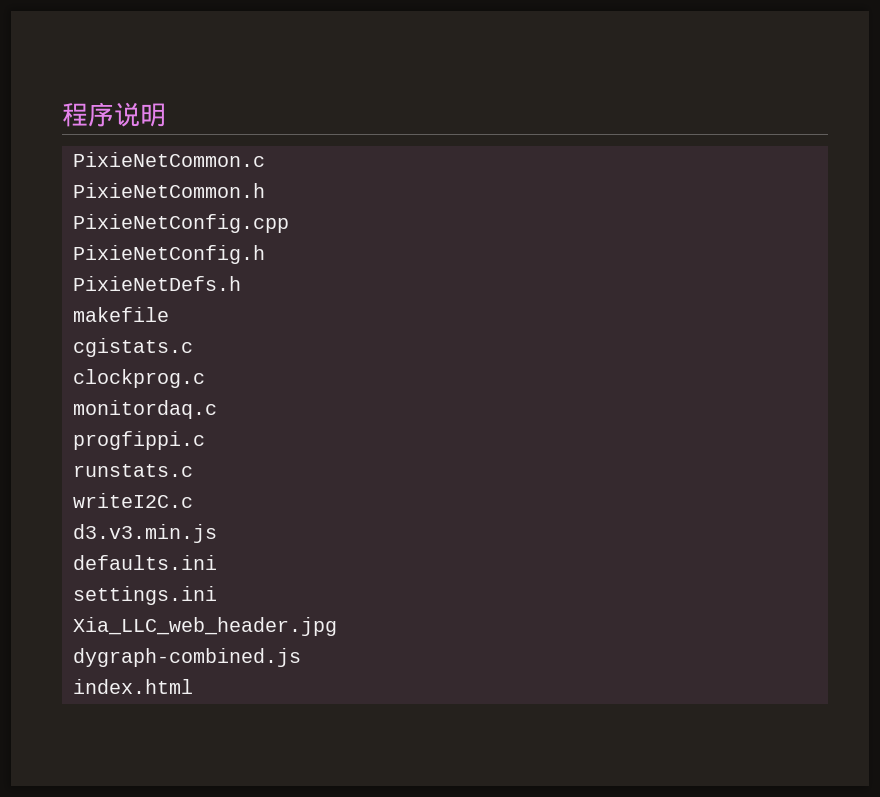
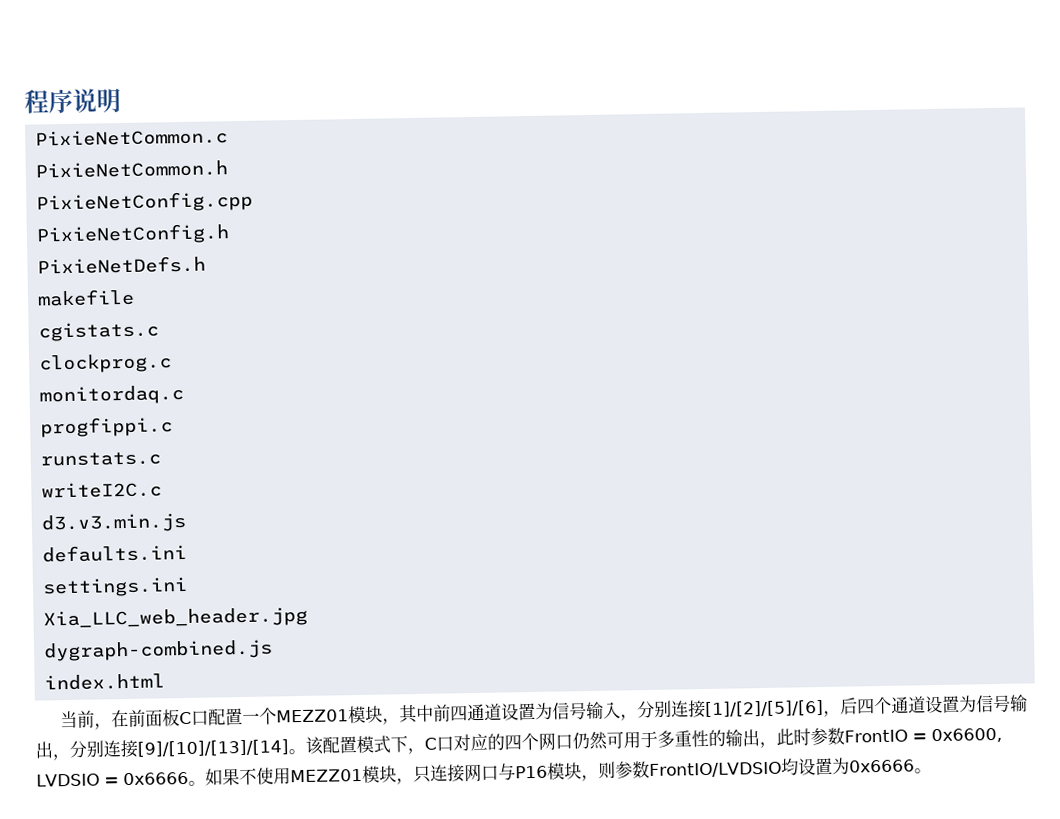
(193, 686) none -> [60,694,1029,730] [35,727,1002,761] [36,757,932,787] // 当前，在前面板C口配置一个MEZZ01模块，其中前四通道设置为信号输入，分别连接[1]/[2]/[5]/[6]，后四个通道设置为信号输出，分别连接[9]/[10]/[13]/[14]。该配置模式下，C口对应的四个网口仍然可用于多重性的输出，此时参数FrontIO = 0x6600, LVDSIO = 0x6666。如果不使用MEZZ01模块，只连接网口与P16模块，则参数FrontIO/LVDSIO均设置为0x6666。

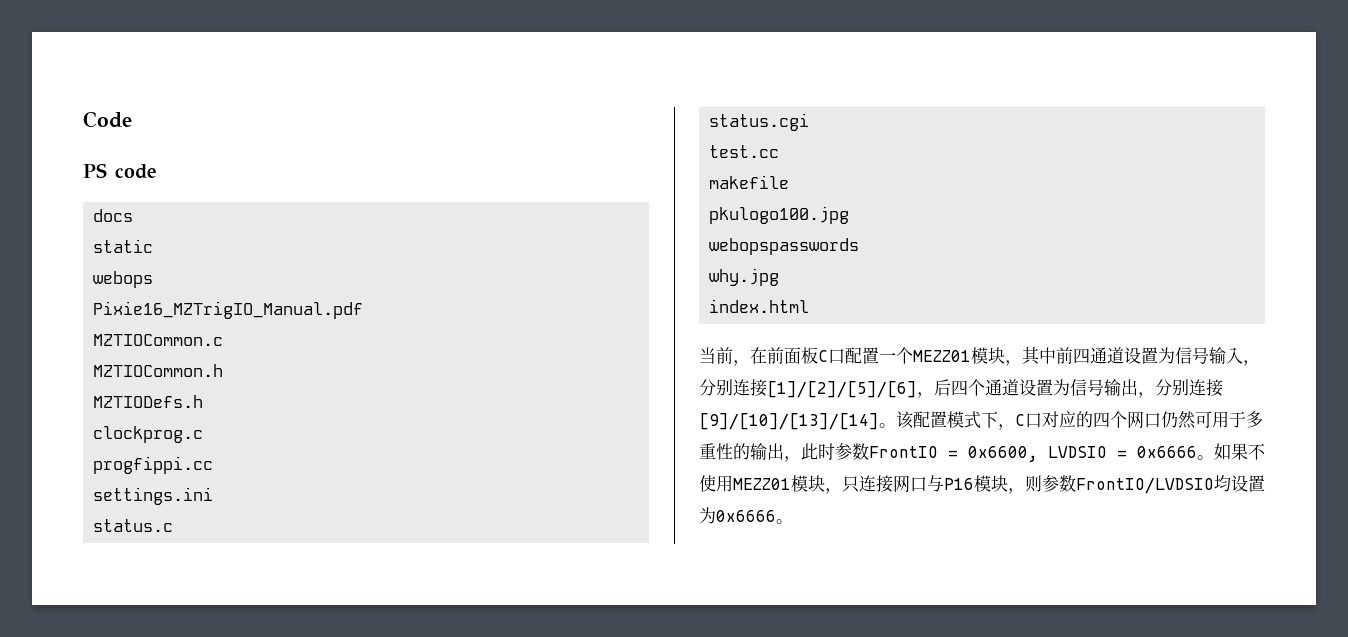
[24,88,121,114] [35,128,229,147] [35,160,229,179] [36,190,254,214] [36,223,231,246] [37,255,207,275] [37,288,136,307] [38,321,160,342] [38,353,173,374] [39,384,185,406] [40,416,174,438] [40,451,162,467] [41,481,163,499] [41,512,188,534] [42,543,188,563] [42,576,189,598] [43,606,309,630] [43,639,274,662] 程序说明 // PixieNetCommon.c // PixieNetCommon.h // PixieNetConfig.cpp // PixieNetConfig.h // PixieNetDefs.h // makefile // cgistats.c // clockprog.c // monitordaq.c // progfippi.c // runstats.c // writeI2C.c // d3.v3.min.js // defaults.ini // settings.ini // Xia_LLC_web_header.jpg // dygraph-combined.js -> [83,111,132,128] [83,163,157,179] [93,209,134,222] [93,239,154,253] [93,271,154,288] [93,301,364,319] [93,334,224,346] [93,364,224,377] [93,395,204,408] [93,426,204,443] [93,456,214,474] [93,487,214,505] [93,519,174,532] [709,113,810,131] [709,145,780,158] [709,175,790,189] [709,206,850,224] [709,238,860,255] [709,268,780,286] Code // PS code // docs // static // webops // Pixie16_MZTrigIO_Manual.pdf // MZTIOCommon.c // MZTIOCommon.h // MZTIODefs.h // clockprog.c // progfippi.cc // settings.ini // status.c // status.cgi // test.cc // makefile // pkulogo100.jpg // webopspasswords // why.jpg

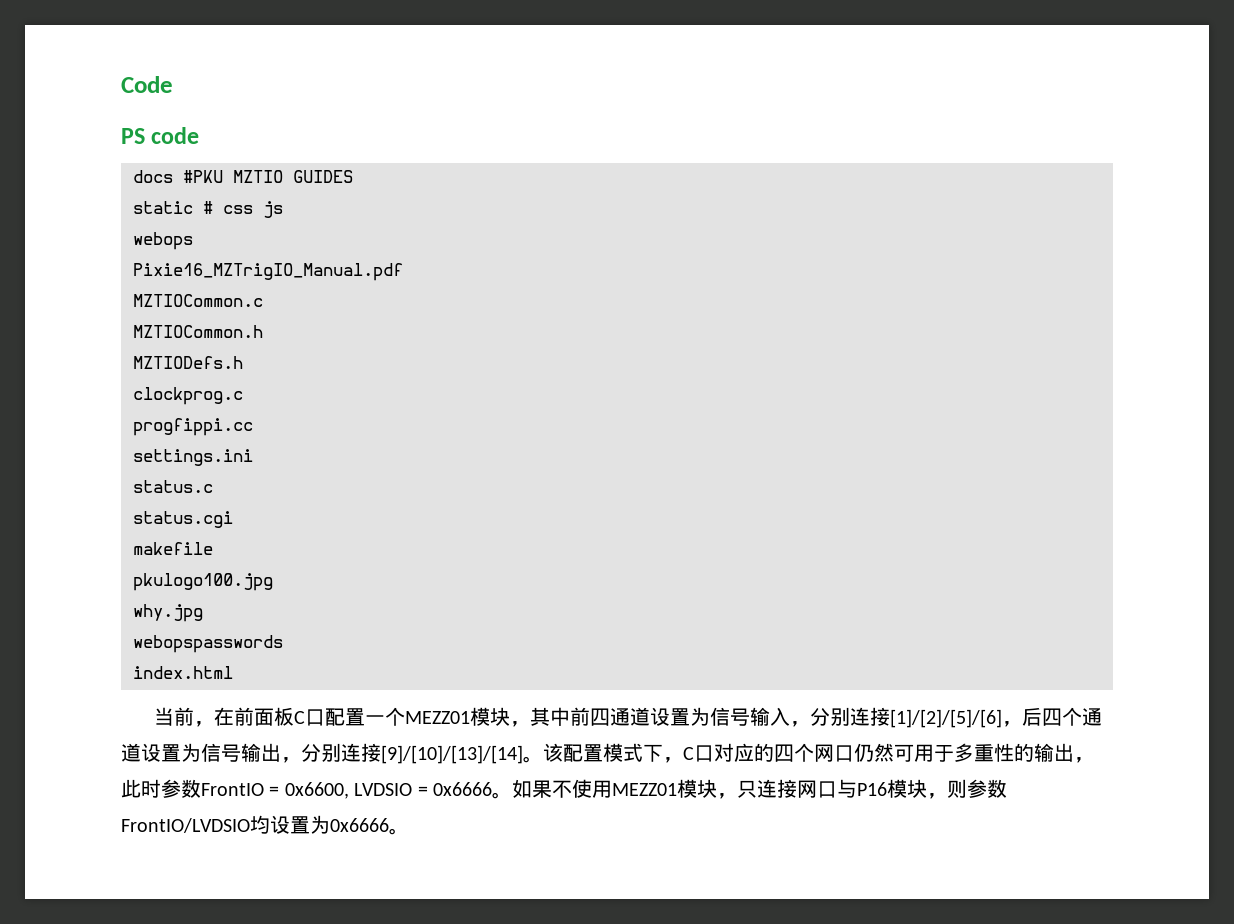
[93,239,154,253] // static -> [183,170,353,183] [133,201,283,218] #PKU MZTIO GUIDES // static # css js
[709,145,780,158] // test.cc -> (233, 519) none
(850, 215) none -> [133,604,203,622] // why.jpg
[709,268,780,286] // why.jpg -> (283, 644) none

